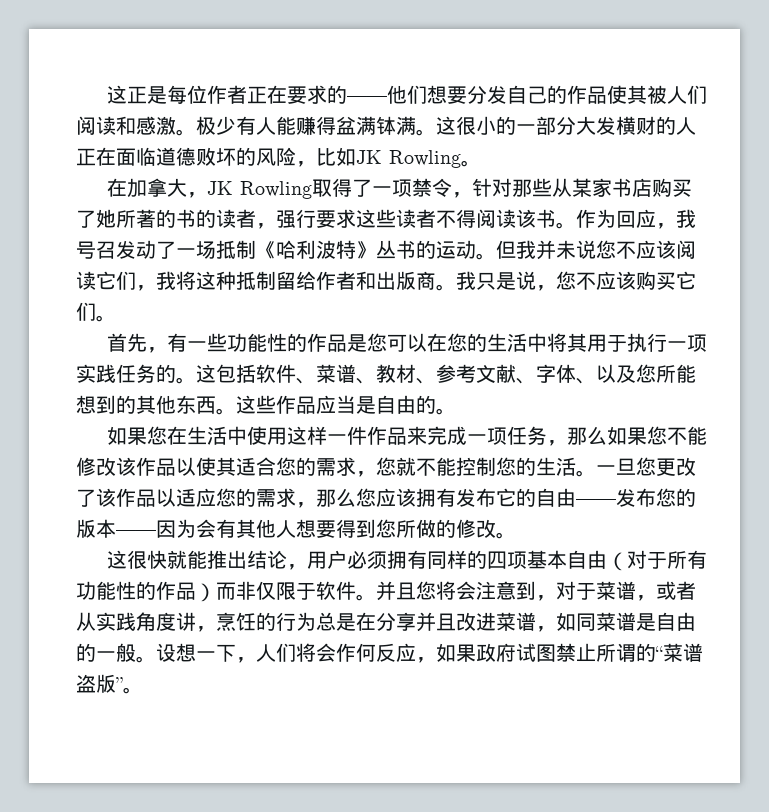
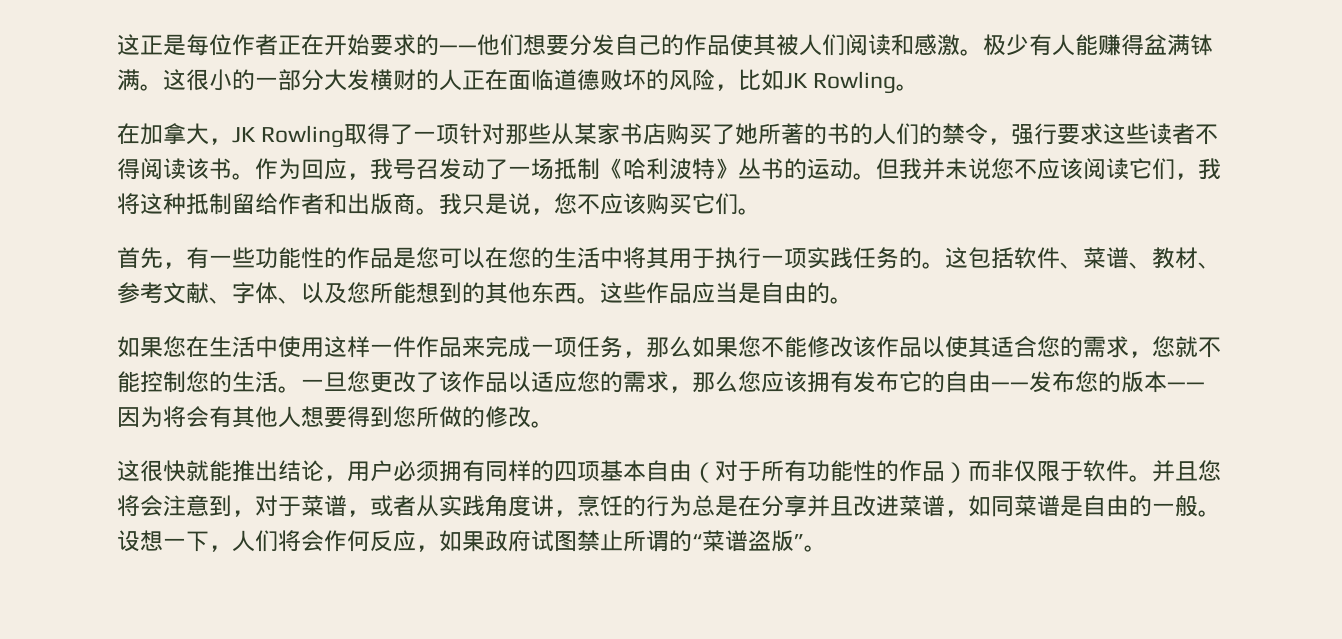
(287, 94) none -> [324,34,370,56] 开始
[411,178,472,198] 禁令， -> (460, 134) none
[216,209,256,228] 读者 -> [873,123,989,145] 人们的禁令
(196, 528) none -> [163,406,186,428] 将

